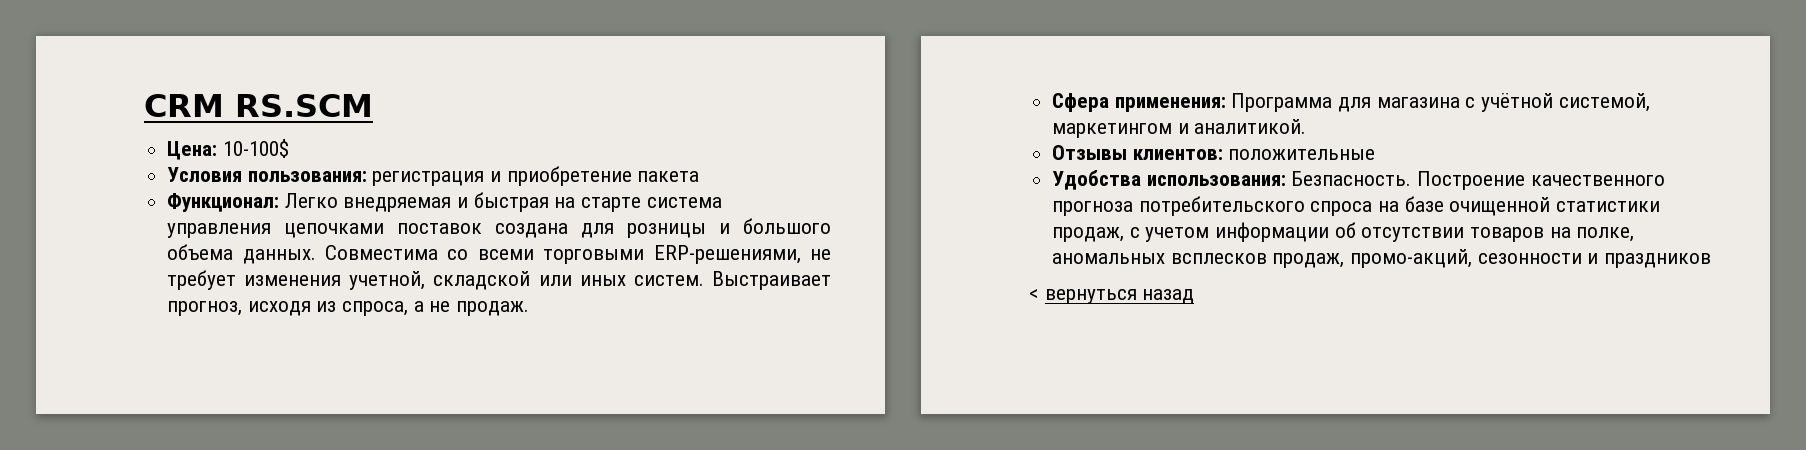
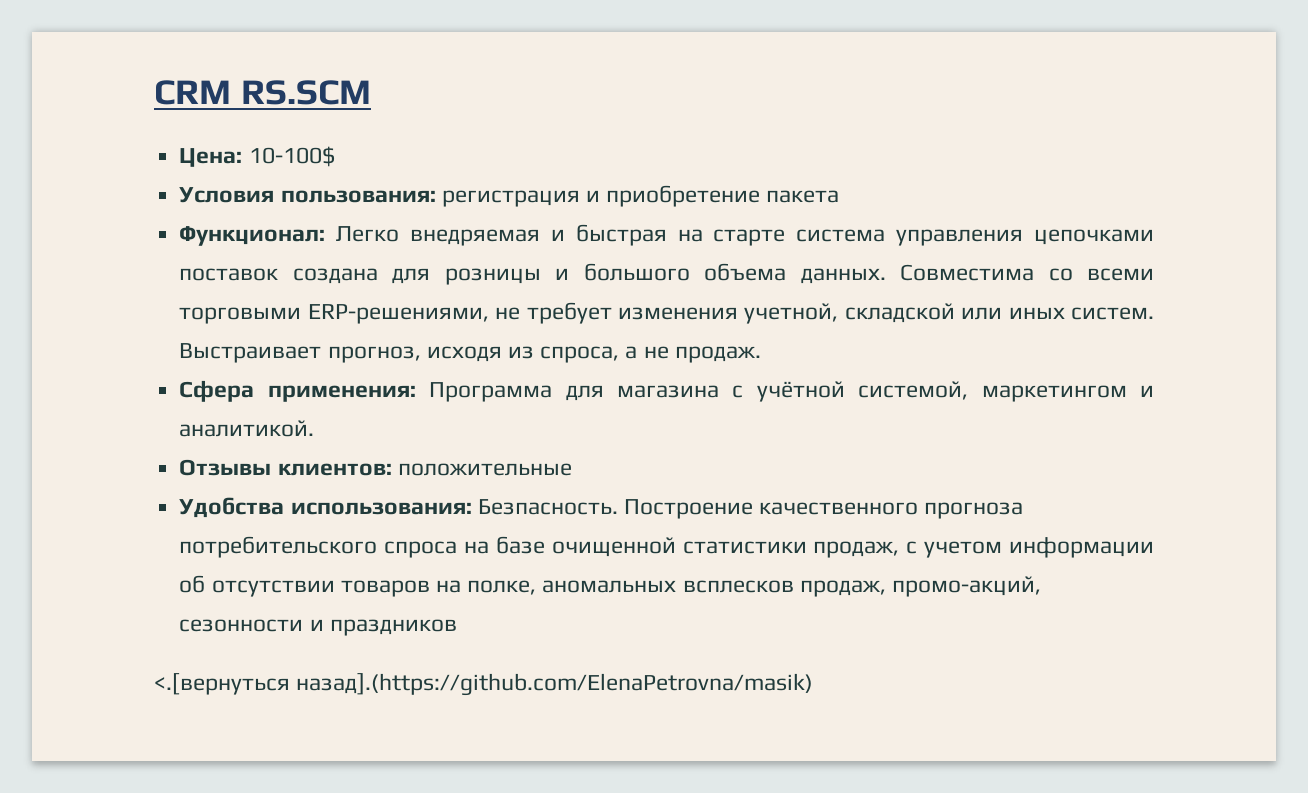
[1029,289,1195,304] < вернуться назад -> [154,673,814,696] <.[вернуться назад].(https://github.com/ElenaPetrovna/masik)

